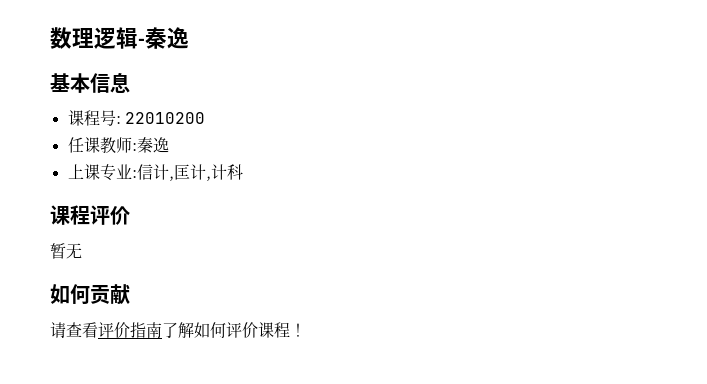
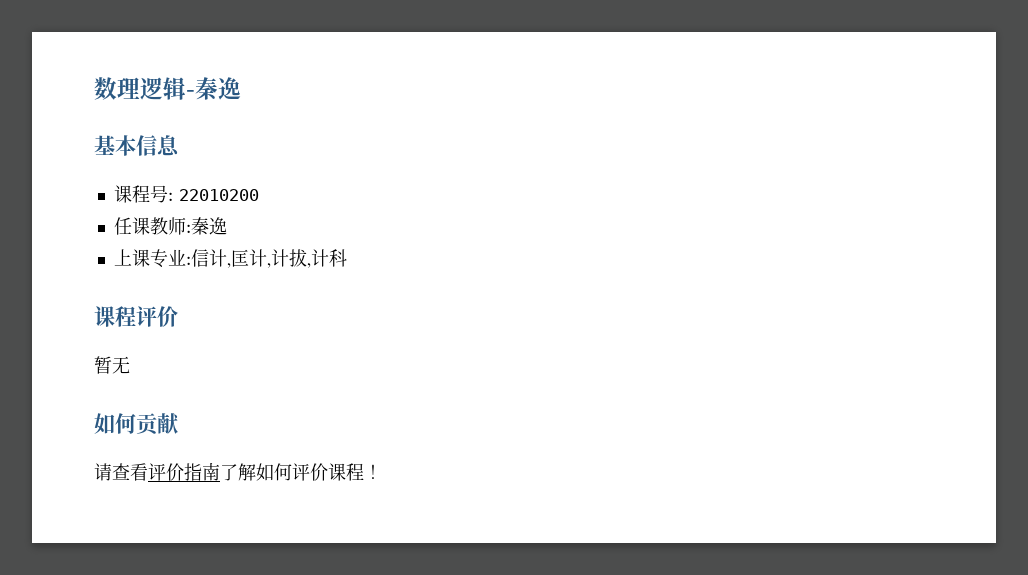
(227, 172) none -> [288,249,329,268] 拔,计

